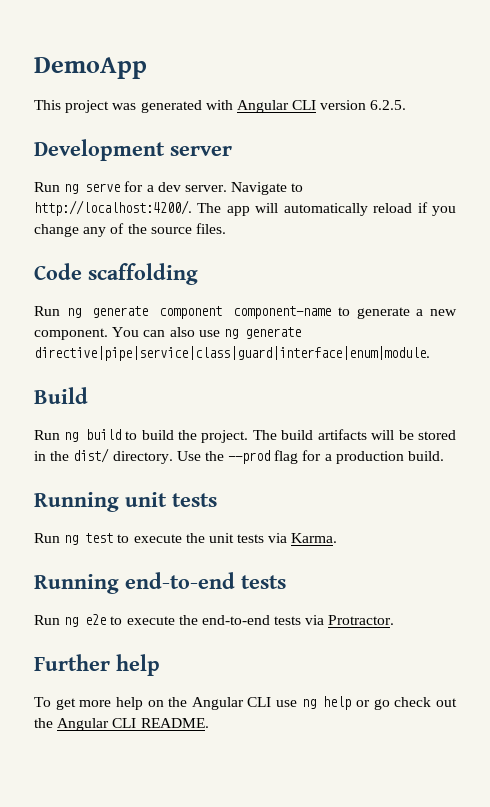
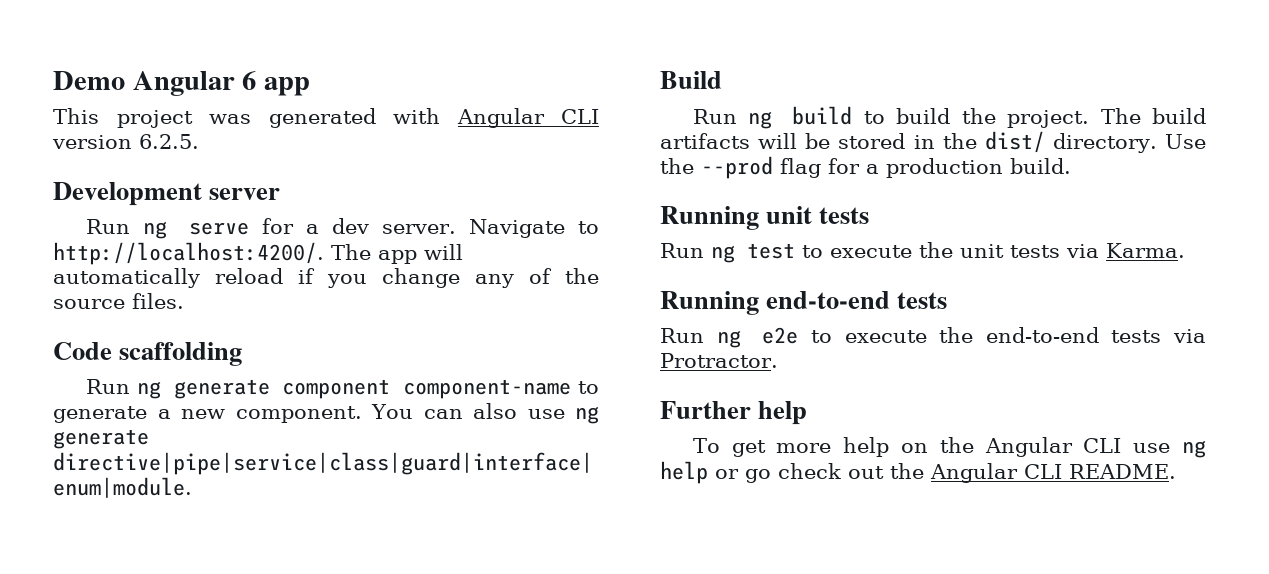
[34,57,147,79] DemoApp -> [53,71,311,96] Demo Angular 6 app

